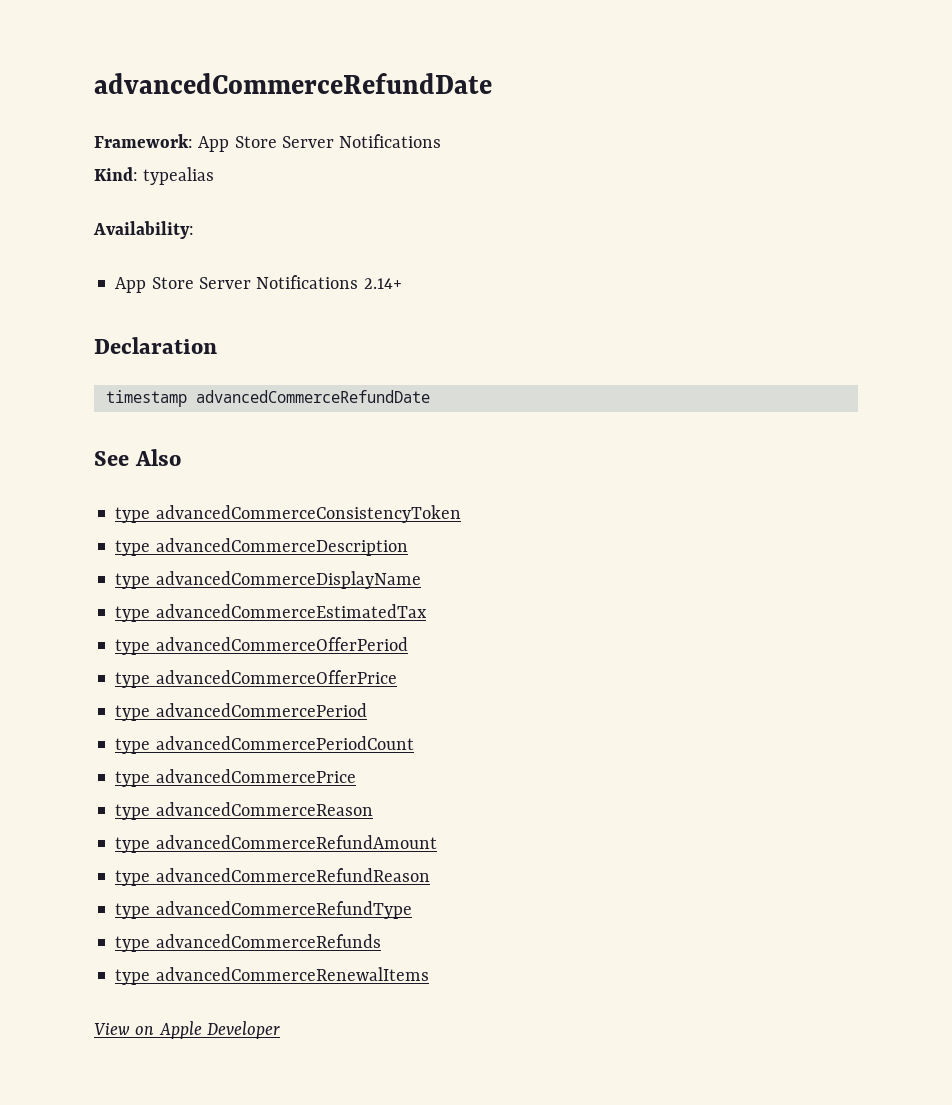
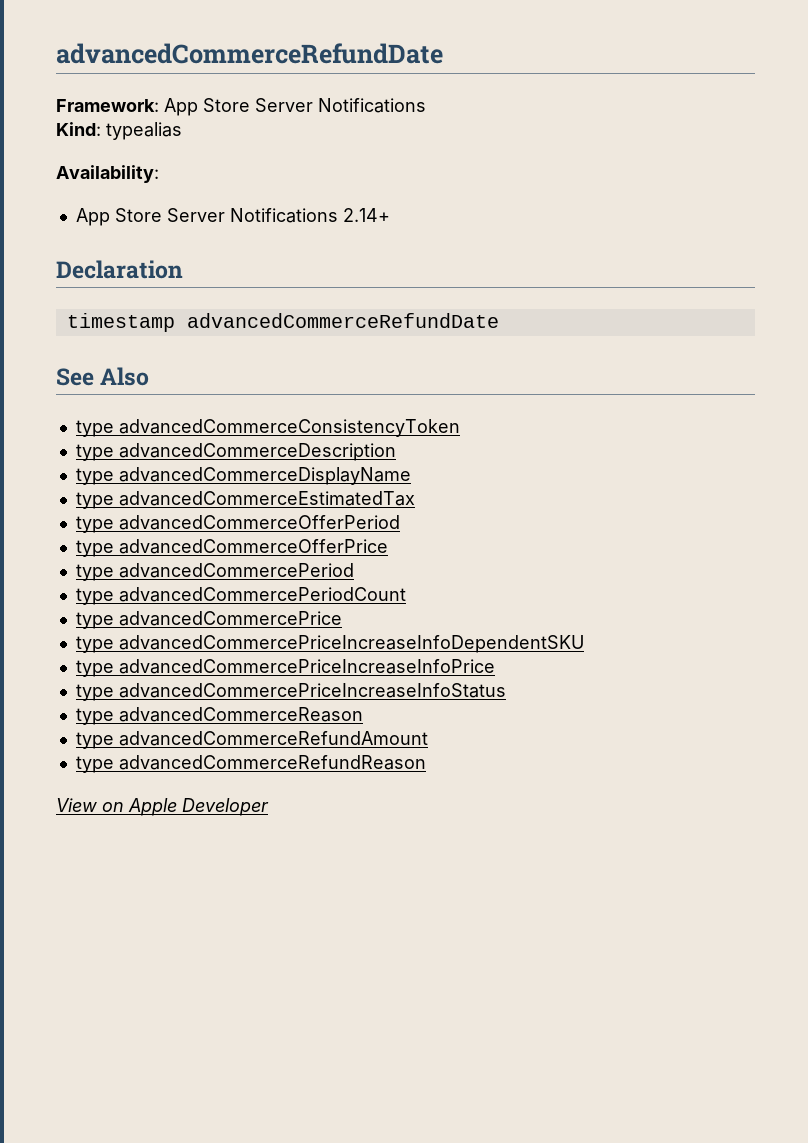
(356, 776) none -> [75,635,584,653] [75,659,495,677] [75,683,506,701] // type advancedCommercePriceIncreaseInfoDependentSKU // type advancedCommercePriceIncreaseInfoPrice // type advancedCommercePriceIncreaseInfoStatus
[115,901,412,919] [115,934,381,952] [115,967,429,985] // type advancedCommerceRefundType // type advancedCommerceRefunds // type advancedCommerceRenewalItems -> (426, 762) none

